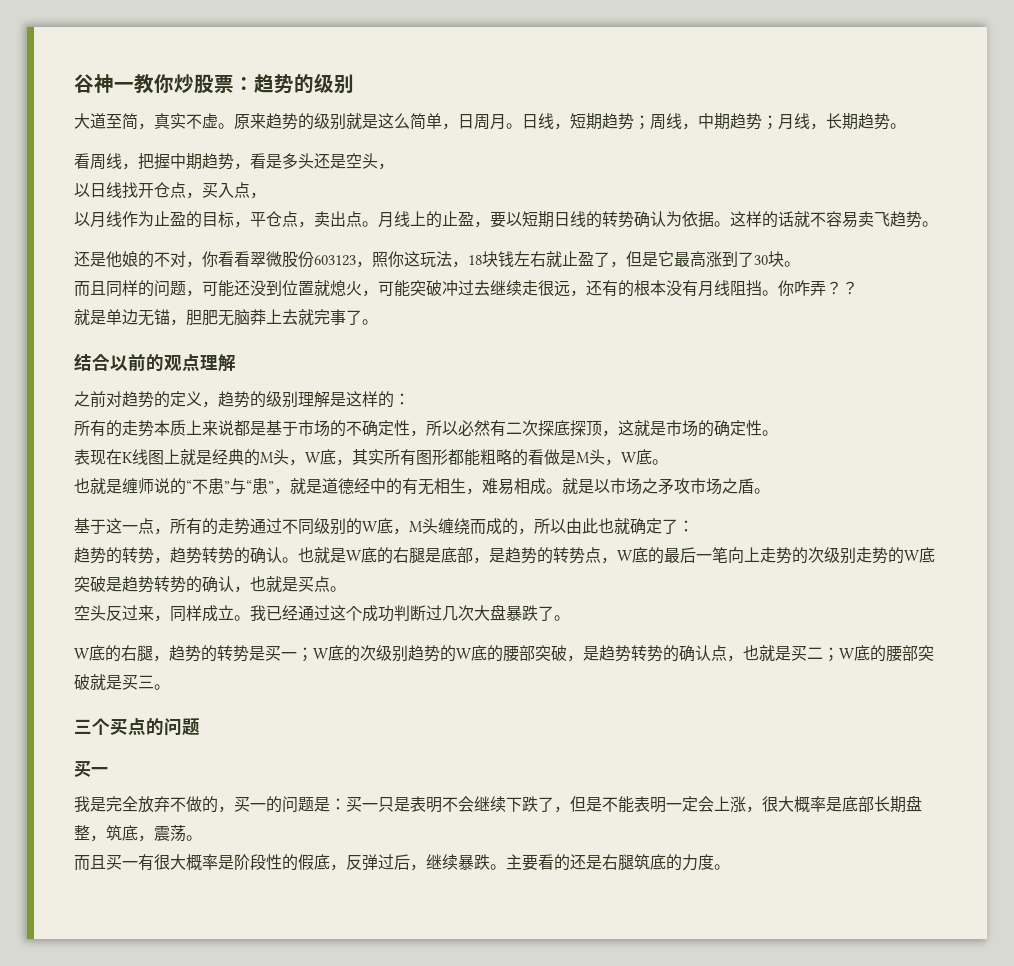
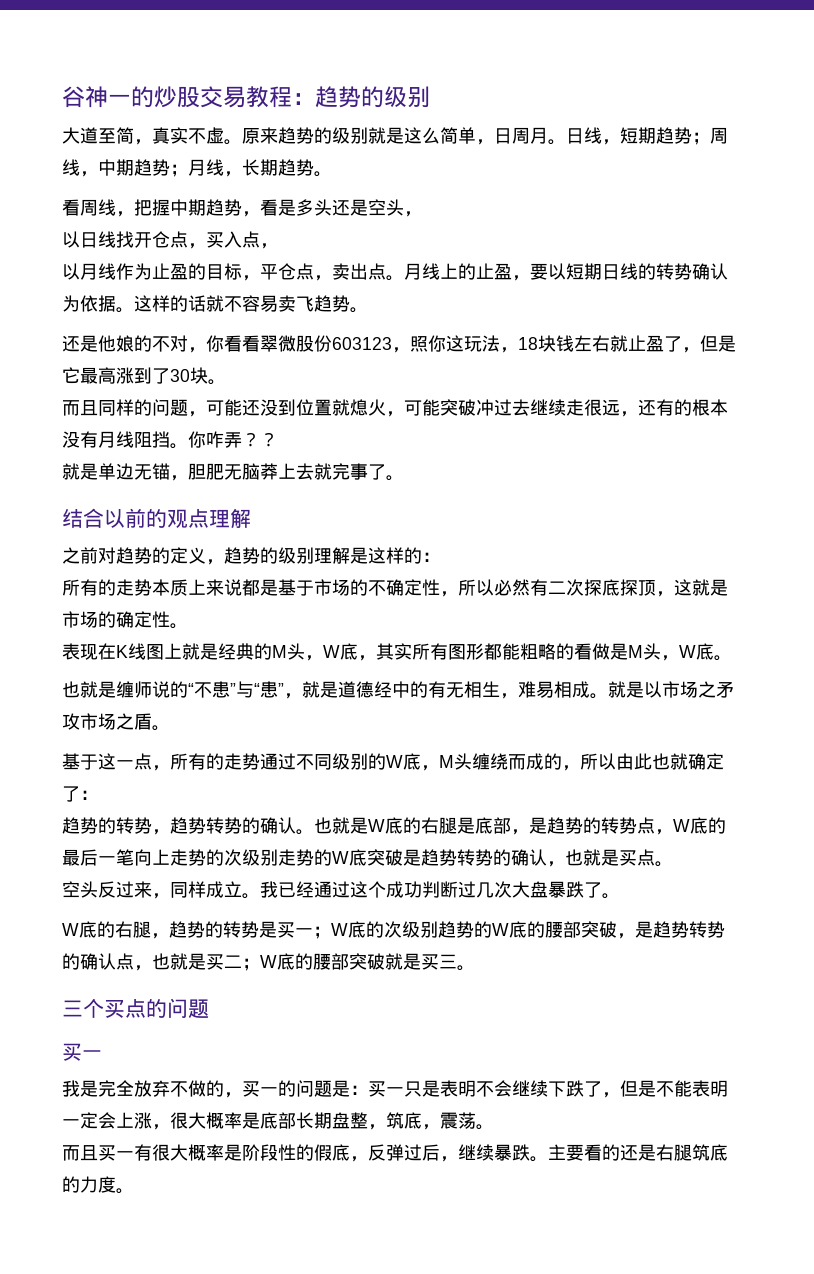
[134,74,234,94] 教你炒股票 -> [131,86,292,108] 的炒股交易教程

